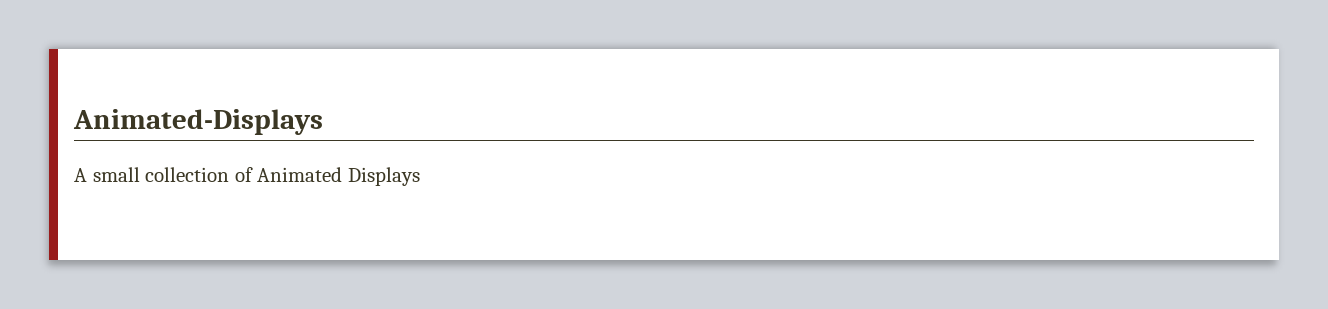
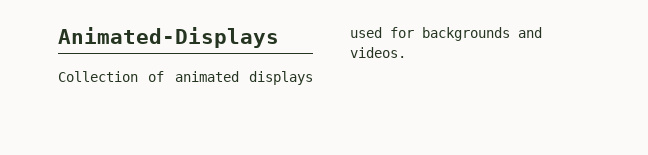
[74,167,420,186] A small collection of Animated Displays -> [58,71,313,85] [350,27,542,41] [350,47,406,58] Collection of animated displays used for backgrounds and videos.

